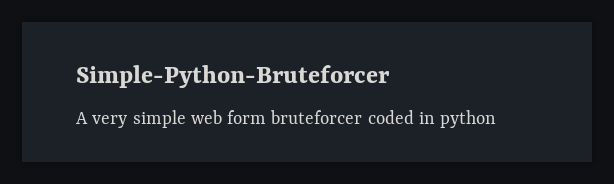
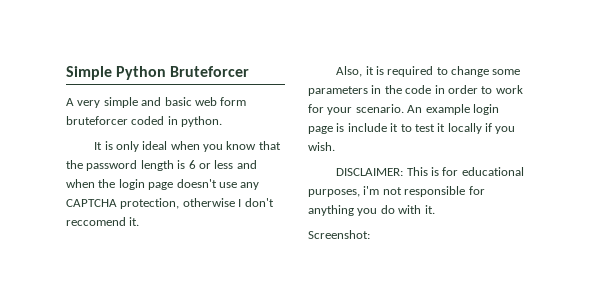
[76,65,390,88] Simple-Python-Bruteforcer -> [66,66,250,80] Simple Python Bruteforcer
(186, 119) none -> [141,97,192,106] and basic
[440,110,497,128] python -> [181,116,223,127] [94,141,281,152] [66,160,257,171] [66,179,260,190] [66,198,274,209] [66,217,140,226] [336,66,521,77] [308,85,523,96] [308,104,499,115] [308,123,516,134] [308,142,335,151] [336,167,524,176] [308,186,485,197] [308,205,435,216] [308,230,370,239] python. // It is only ideal when you know that the password length is 6 or less and when the login page doesn't use any CAPTCHA protection, otherwise I don't reccomend it. // Also, it is required to change some parameters in the code in order to work for your scenario. An example login page is include it to test it locally if you wish. // DISCLAIMER: This is for educational purposes, i'm not responsible for anything you do with it. // Screenshot:

